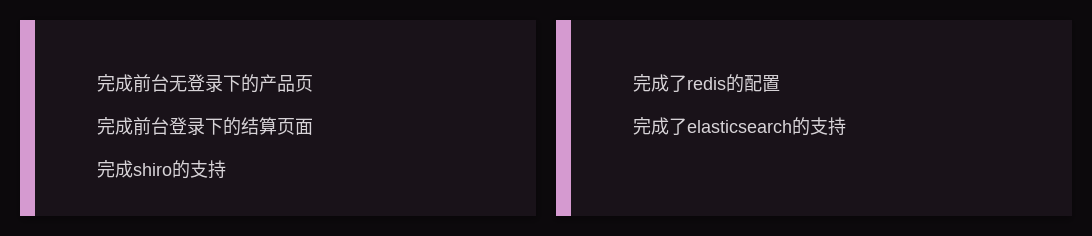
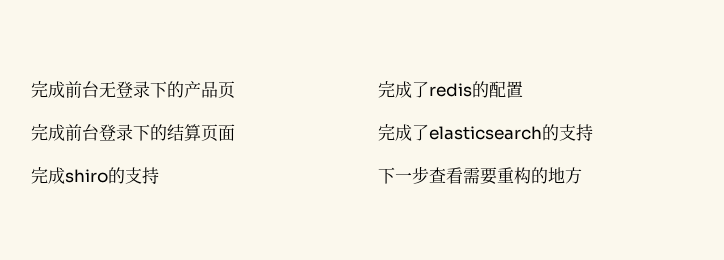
(846, 126) none -> [378,166,582,185] // 下一步查看需要重构的地方

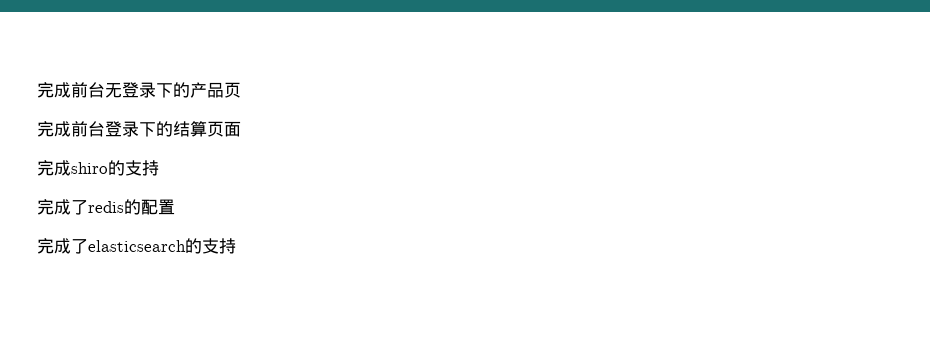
[378,166,582,185] // 下一步查看需要重构的地方 -> (236, 246) none

